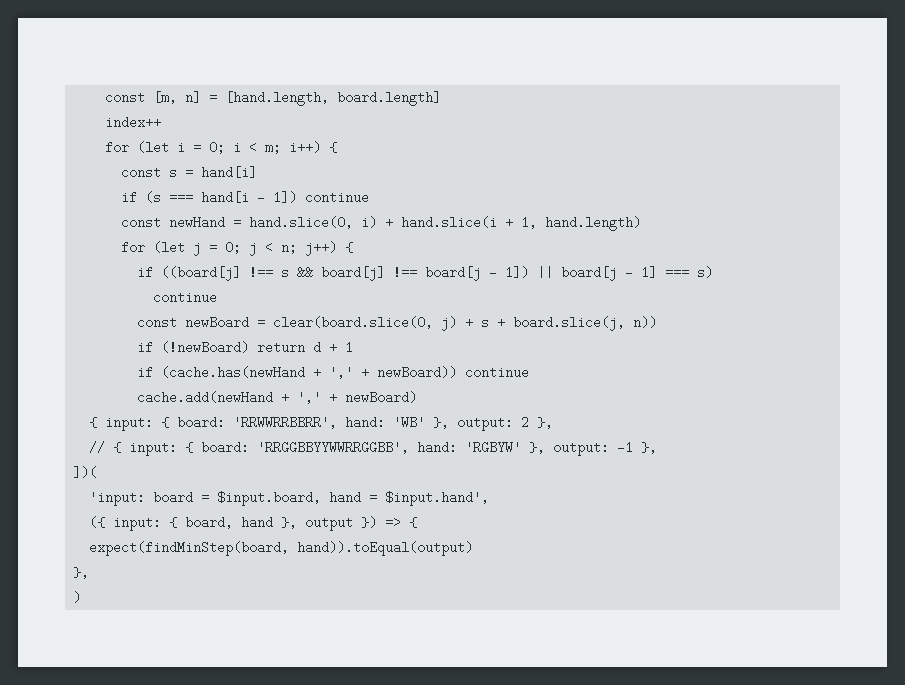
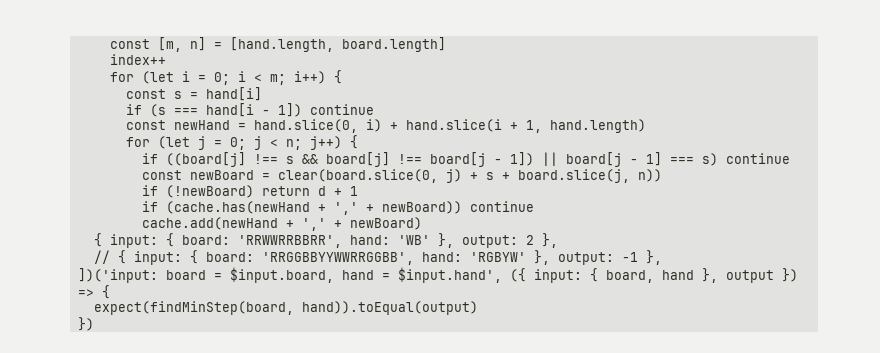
(714, 272) // -> (719, 159) none
[73,466,98,479] [89,491,146,506] ])( // 'input: -> [78,268,159,283] ])('input:
(490, 498) // -> (503, 275) none
[73,566,90,579] [73,591,82,604] }, // ) -> [78,317,95,331] })

